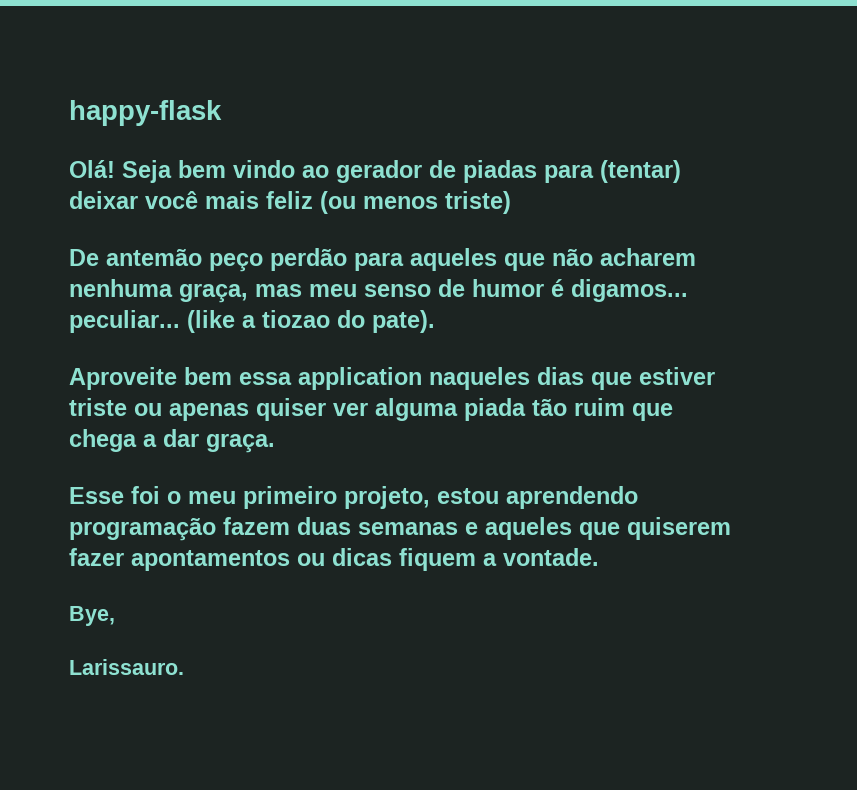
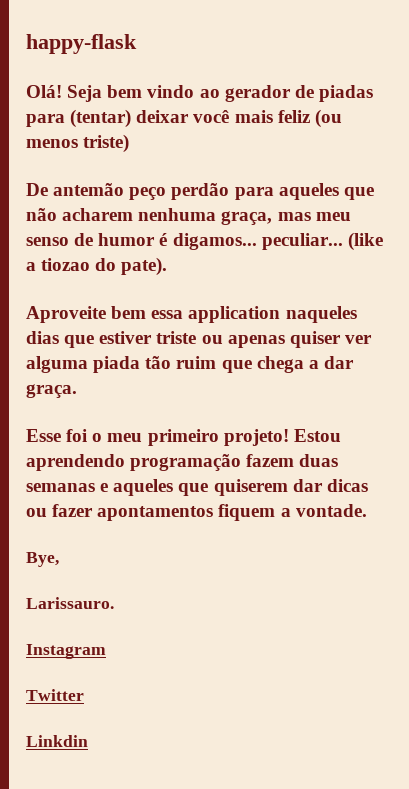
[344,486,499,509] projeto, estou -> [223,429,341,446] projeto! Estou
[69,548,392,571] fazer apontamentos ou dicas -> [292,479,368,492] [26,504,214,521] dar dicas ou fazer apontamentos
(184, 667) none -> [26,644,106,659] [26,689,84,701] [26,735,88,747] // Instagram // Twitter // Linkdin

